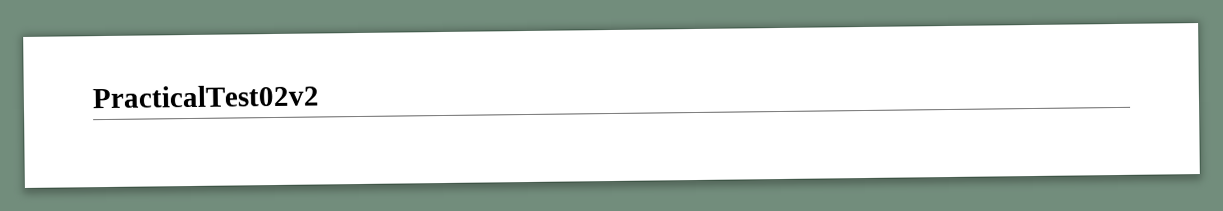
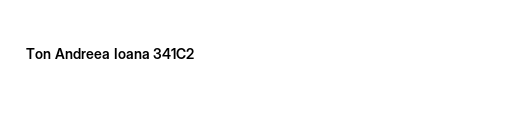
[92,84,319,109] PracticalTest02v2 -> [26,48,195,59] Ton Andreea Ioana 341C2

